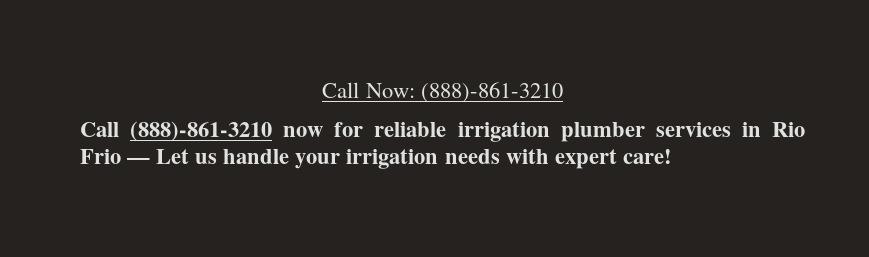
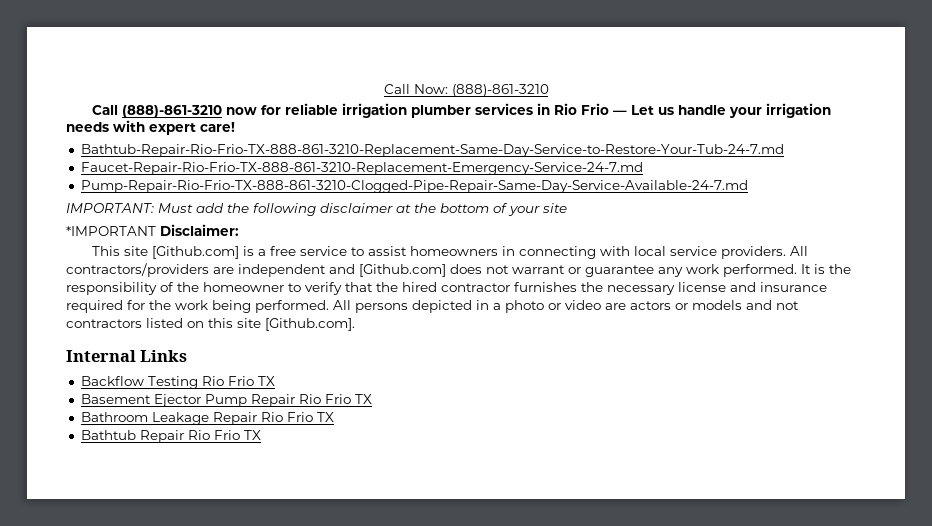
(672, 156) none -> [80,144,784,157] [80,162,643,175] [80,180,748,193] [66,203,567,216] [66,224,239,236] [91,246,808,259] [66,263,851,277] [66,282,827,295] [66,300,799,313] [66,318,355,331] [66,350,188,362] [80,376,275,389] [80,394,372,407] [80,412,334,425] [80,430,261,443] // Bathtub-Repair-Rio-Frio-TX-888-861-3210-Replacement-Same-Day-Service-to-Restore-Your-Tub-24-7.md // Faucet-Repair-Rio-Frio-TX-888-861-3210-Replacement-Emergency-Service-24-7.md // Pump-Repair-Rio-Frio-TX-888-861-3210-Clogged-Pipe-Repair-Same-Day-Service-Available-24-7.md // IMPORTANT: Must add the following disclaimer at the bottom of your site // *IMPORTANT Disclaimer: // This site [Github.com] is a free service to assist homeowners in connecting with local service providers. All contractors/providers are independent and [Github.com] does not warrant or guarantee any work performed. It is the responsibility of the homeowner to verify that the hired contractor furnishes the necessary license and insurance required for the work being performed. All persons depicted in a photo or video are actors or models and not contractors listed on this site [Github.com]. // Internal Links // Backflow Testing Rio Frio TX // Basement Ejector Pump Repair Rio Frio TX // Bathroom Leakage Repair Rio Frio TX // Bathtub Repair Rio Frio TX

